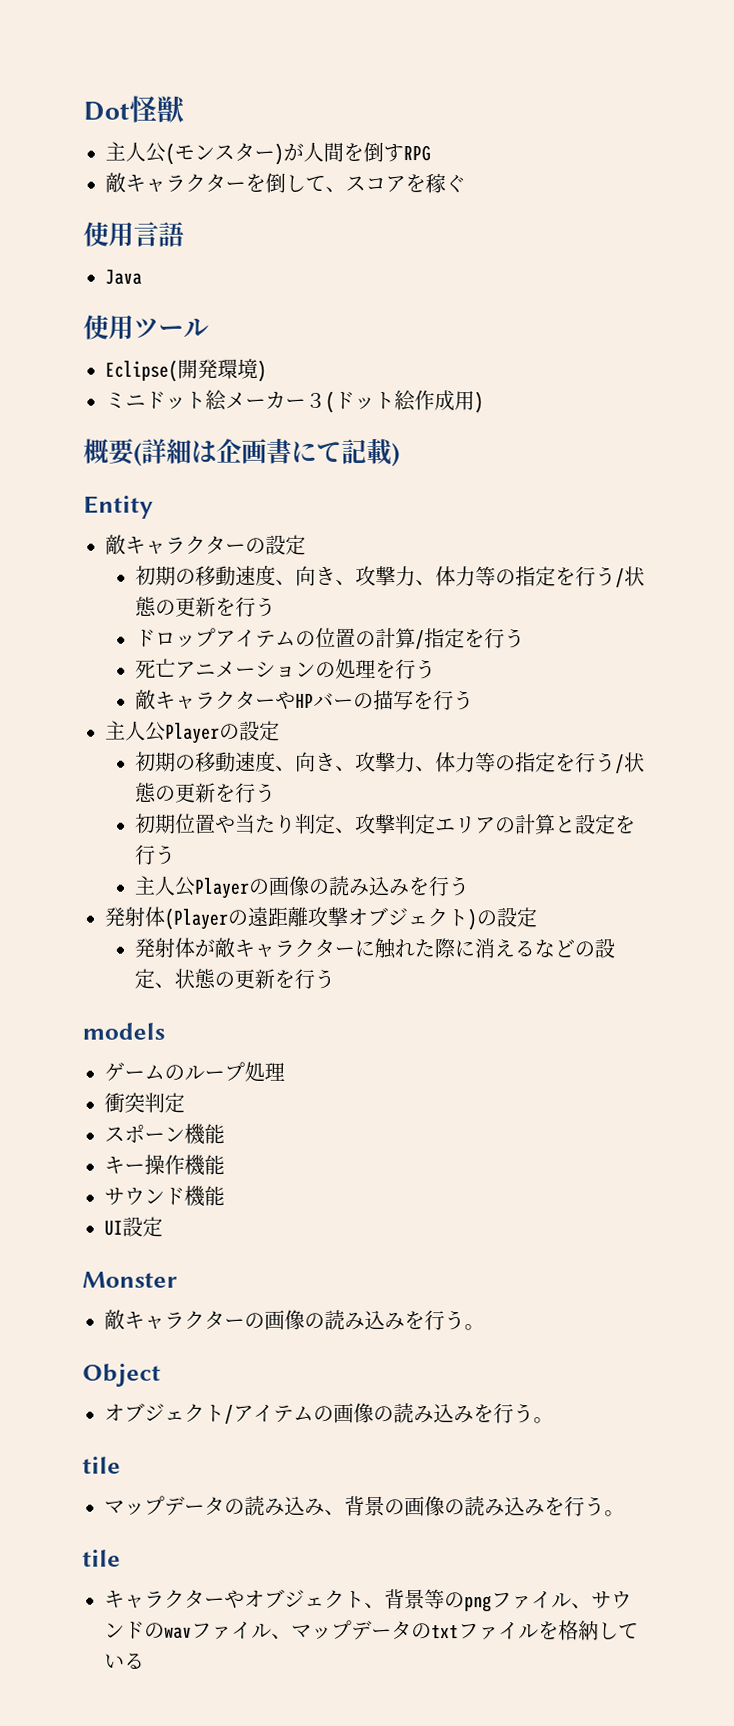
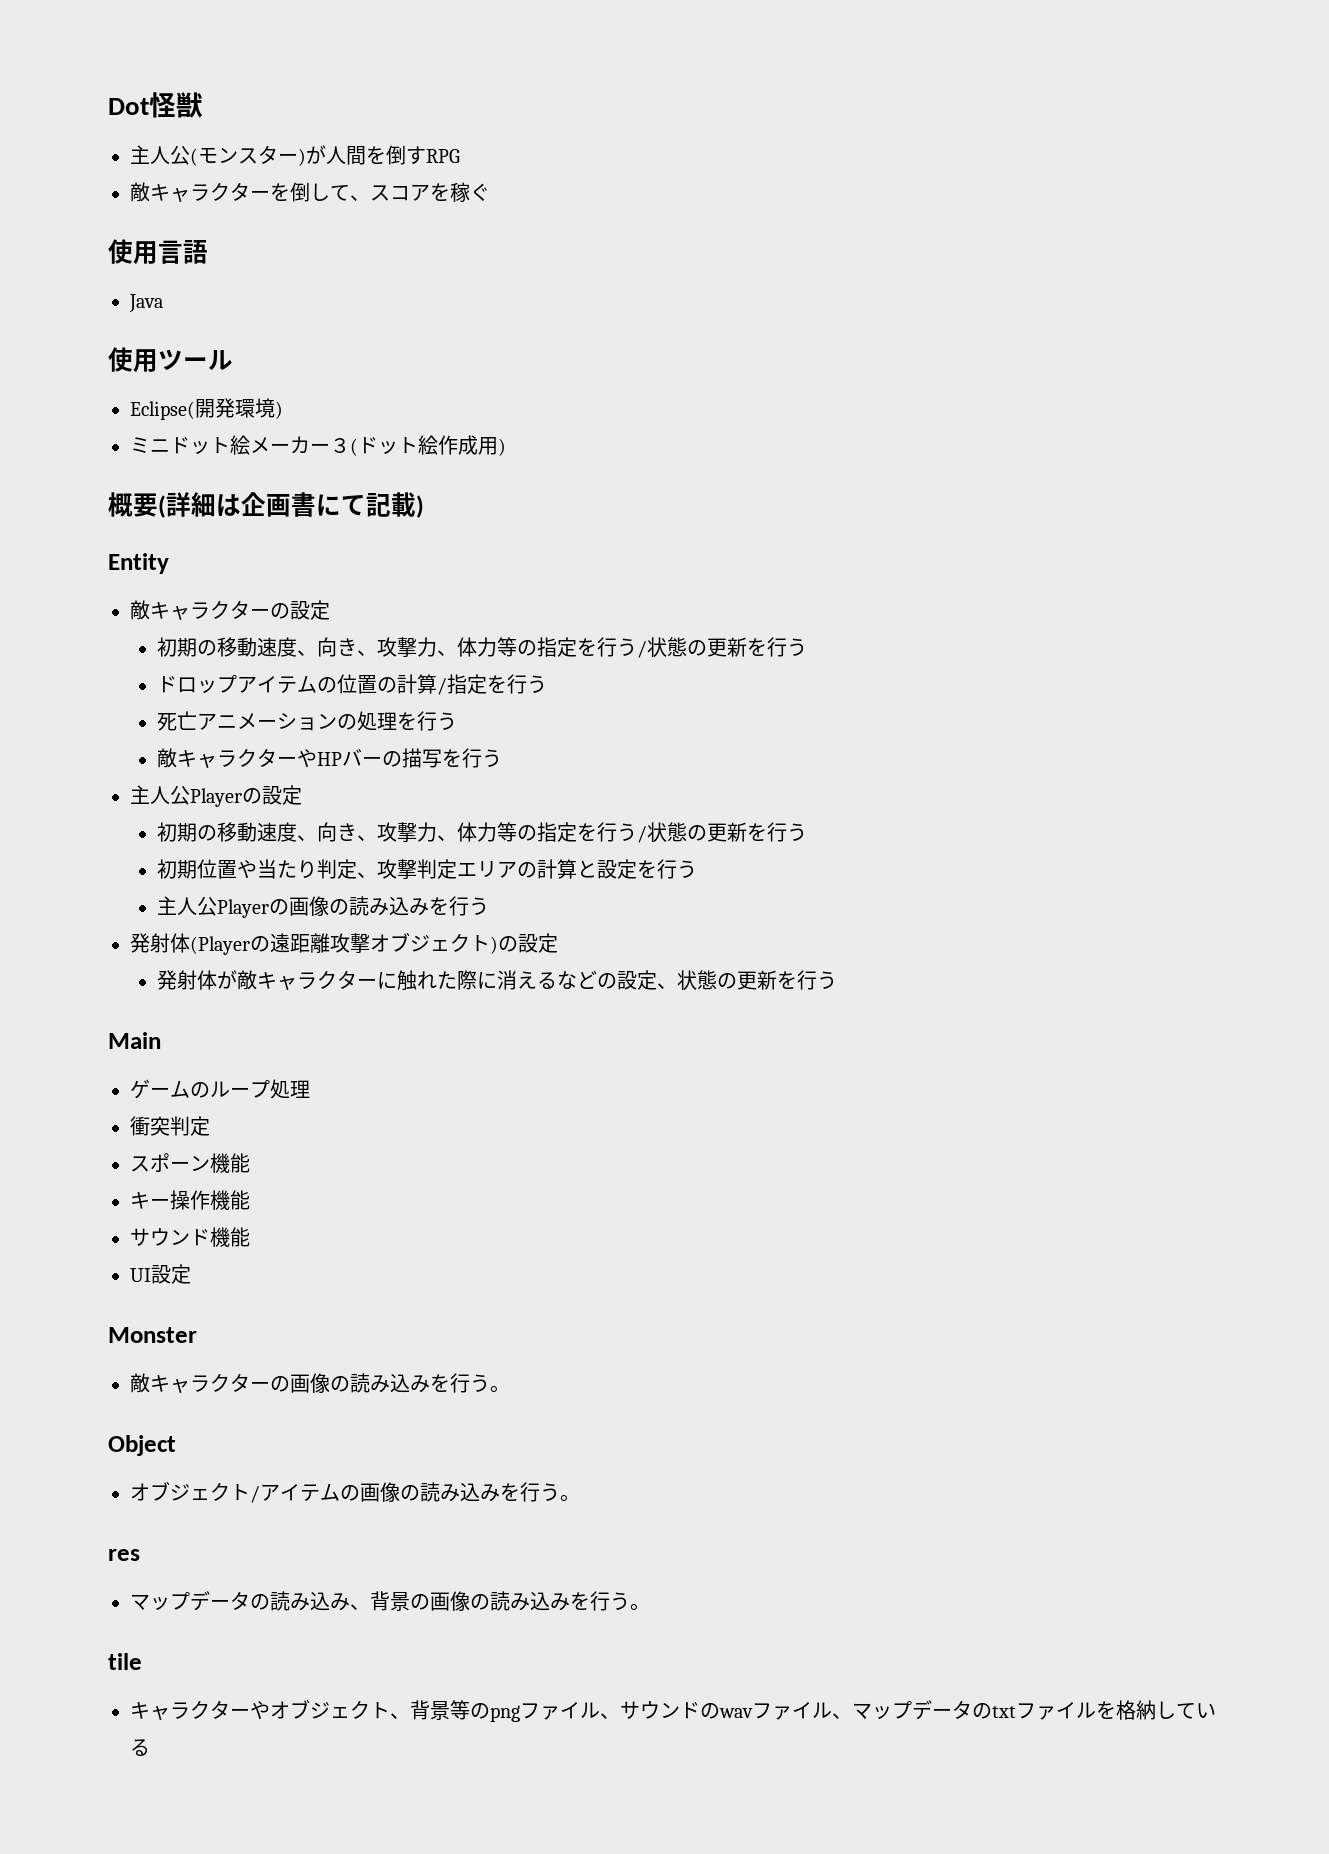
[82,1022,165,1040] models -> [108,1032,161,1049] Main
[82,1456,121,1474] tile -> [108,1549,140,1561] res

